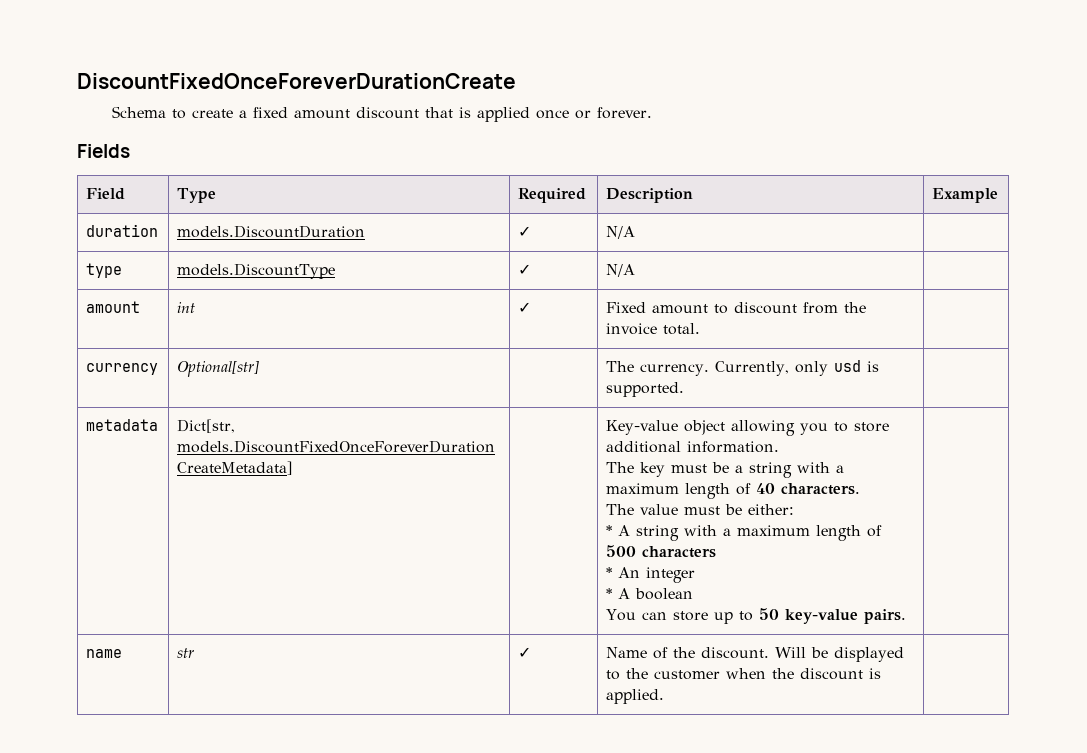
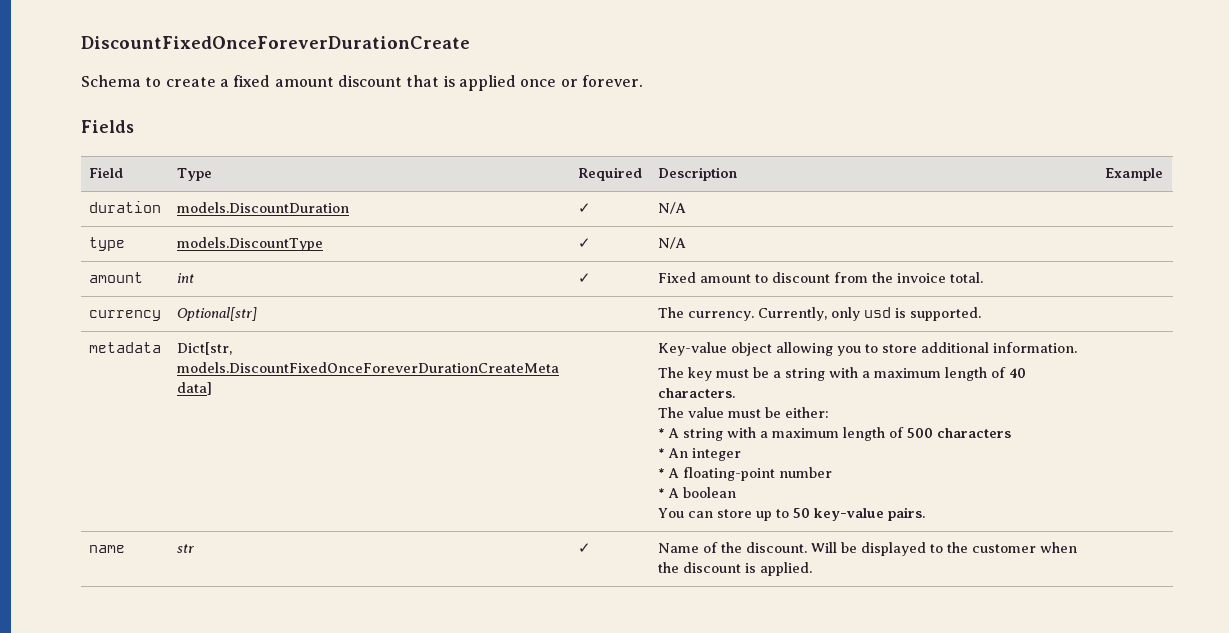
(696, 575) none -> [657,467,832,481] // * A floating-point number

